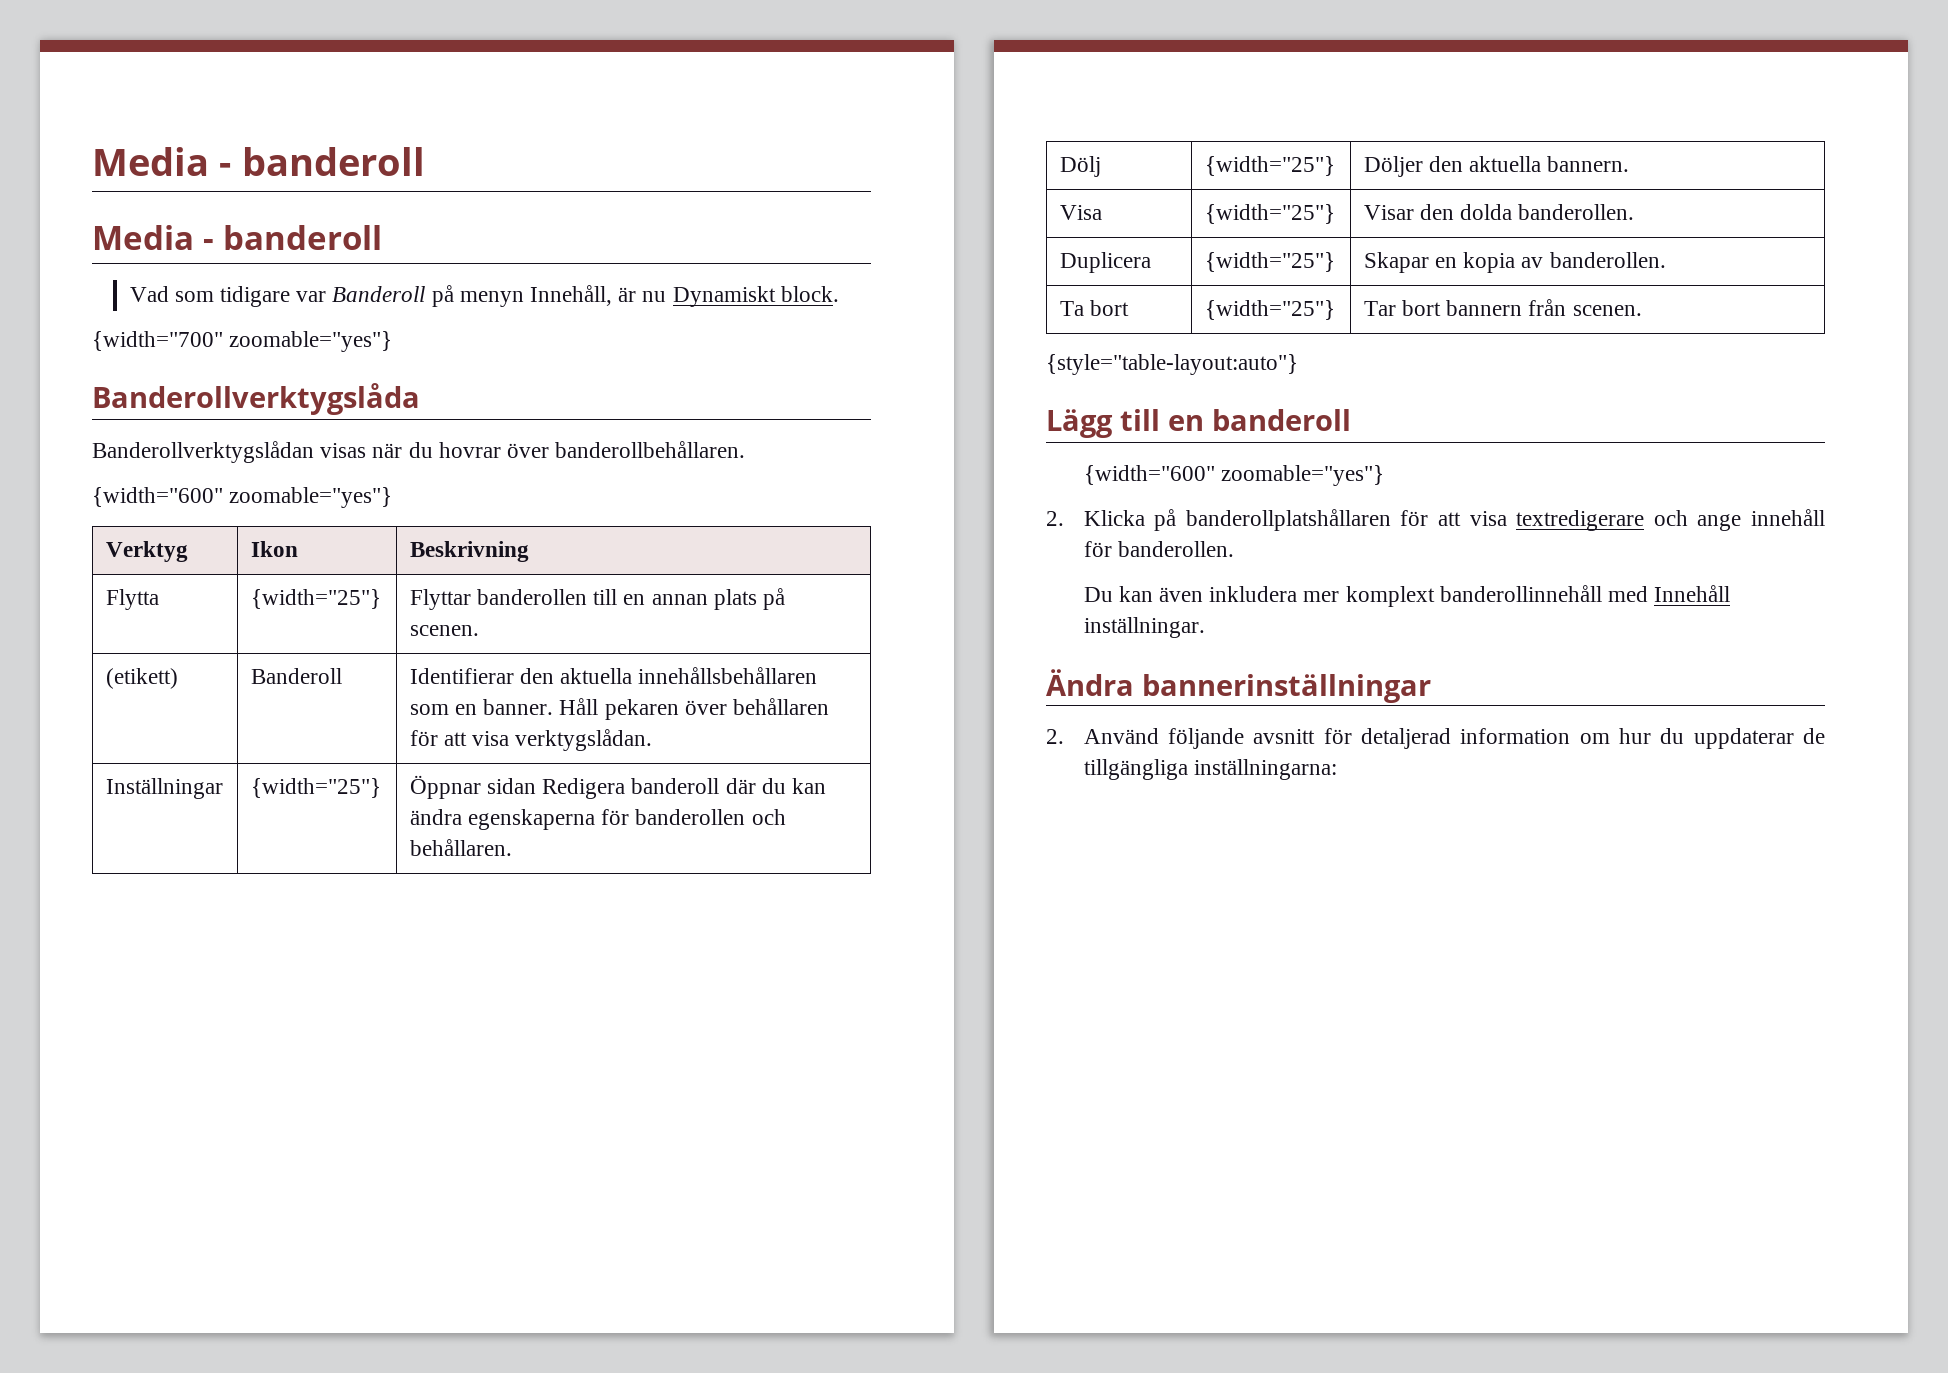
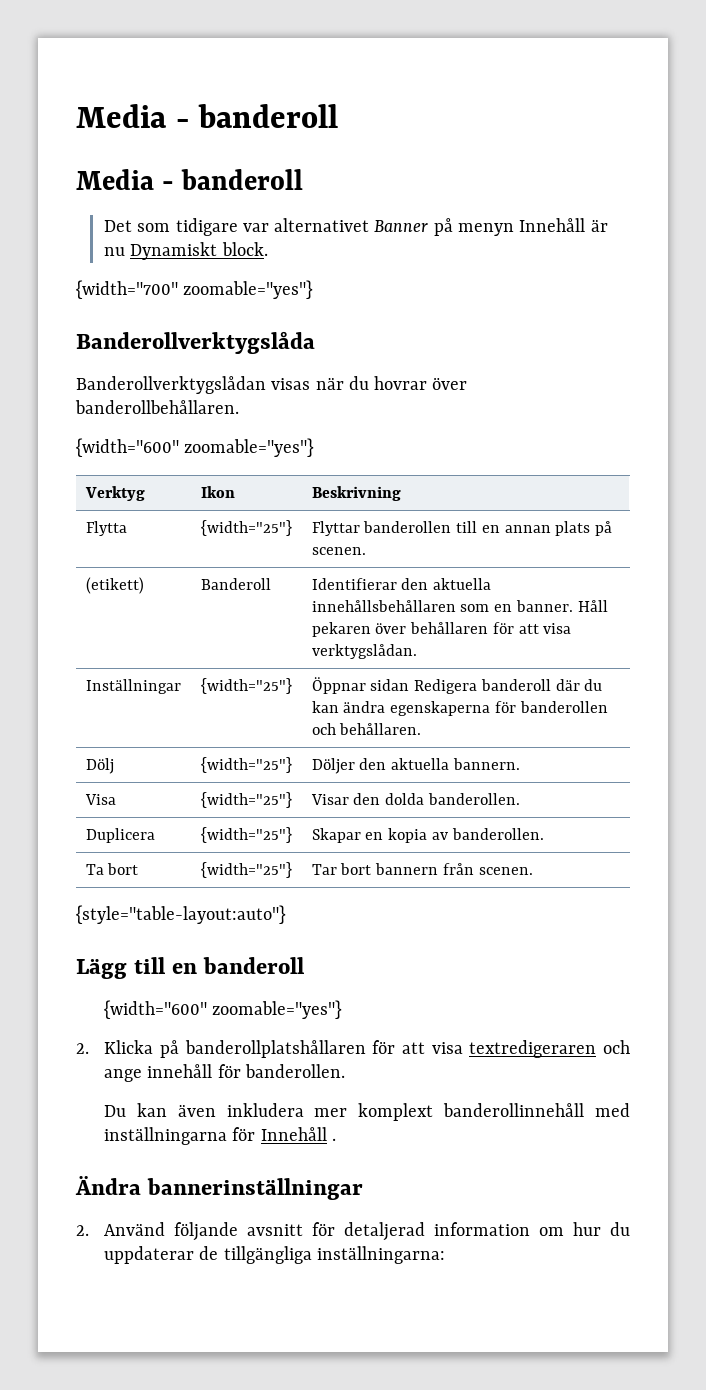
[129,286,169,302] Vad -> [104,220,133,232] Det
[332,286,426,302] Banderoll -> [274,218,429,232] alternativet Banner
[529,285,612,306] Innehåll, -> [519,218,586,232] Innehåll
[1516,510,1645,531] textredigerare -> [469,1040,597,1058] textredigeraren
[1654,585,1731,602] [1083,617,1205,638] Innehåll inställningar. -> [104,1127,336,1145] inställningarna för Innehåll .

